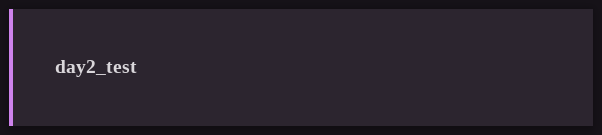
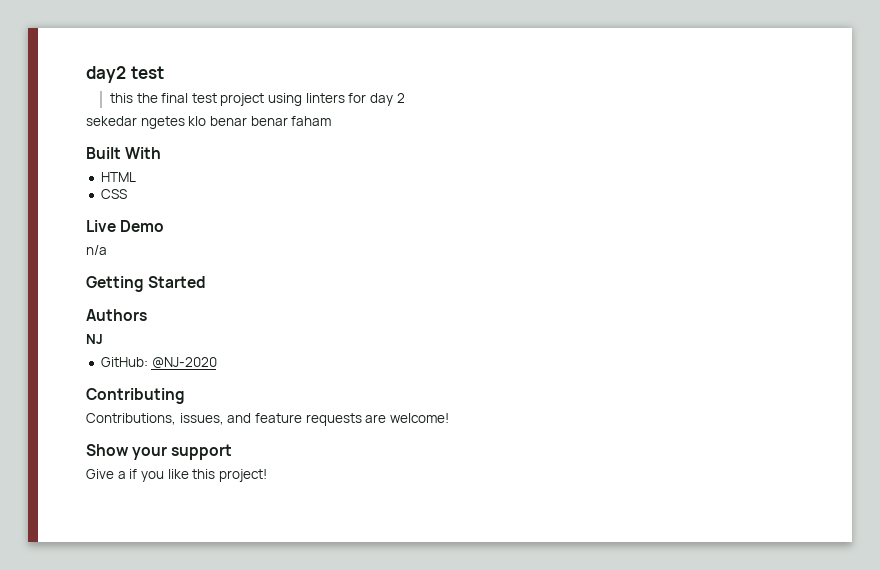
[55,60,137,77] day2_test -> [86,66,164,83] [109,93,405,106] [86,116,332,129] [86,147,162,159] [100,172,136,182] [100,189,127,199] [86,220,165,232] [86,245,107,255] [86,276,207,292] [86,309,147,321] [86,334,103,344] [100,357,217,369] [86,388,185,404] [86,413,449,426] [86,444,233,460] [86,469,267,482] day2 test // this the final test project using linters for day 2 // sekedar ngetes klo benar benar faham // Built With // HTML // CSS // Live Demo // n/a // Getting Started // Authors // NJ // GitHub: @NJ-2020 // Contributing // Contributions, issues, and feature requests are welcome! // Show your support // Give a if you like this project!

